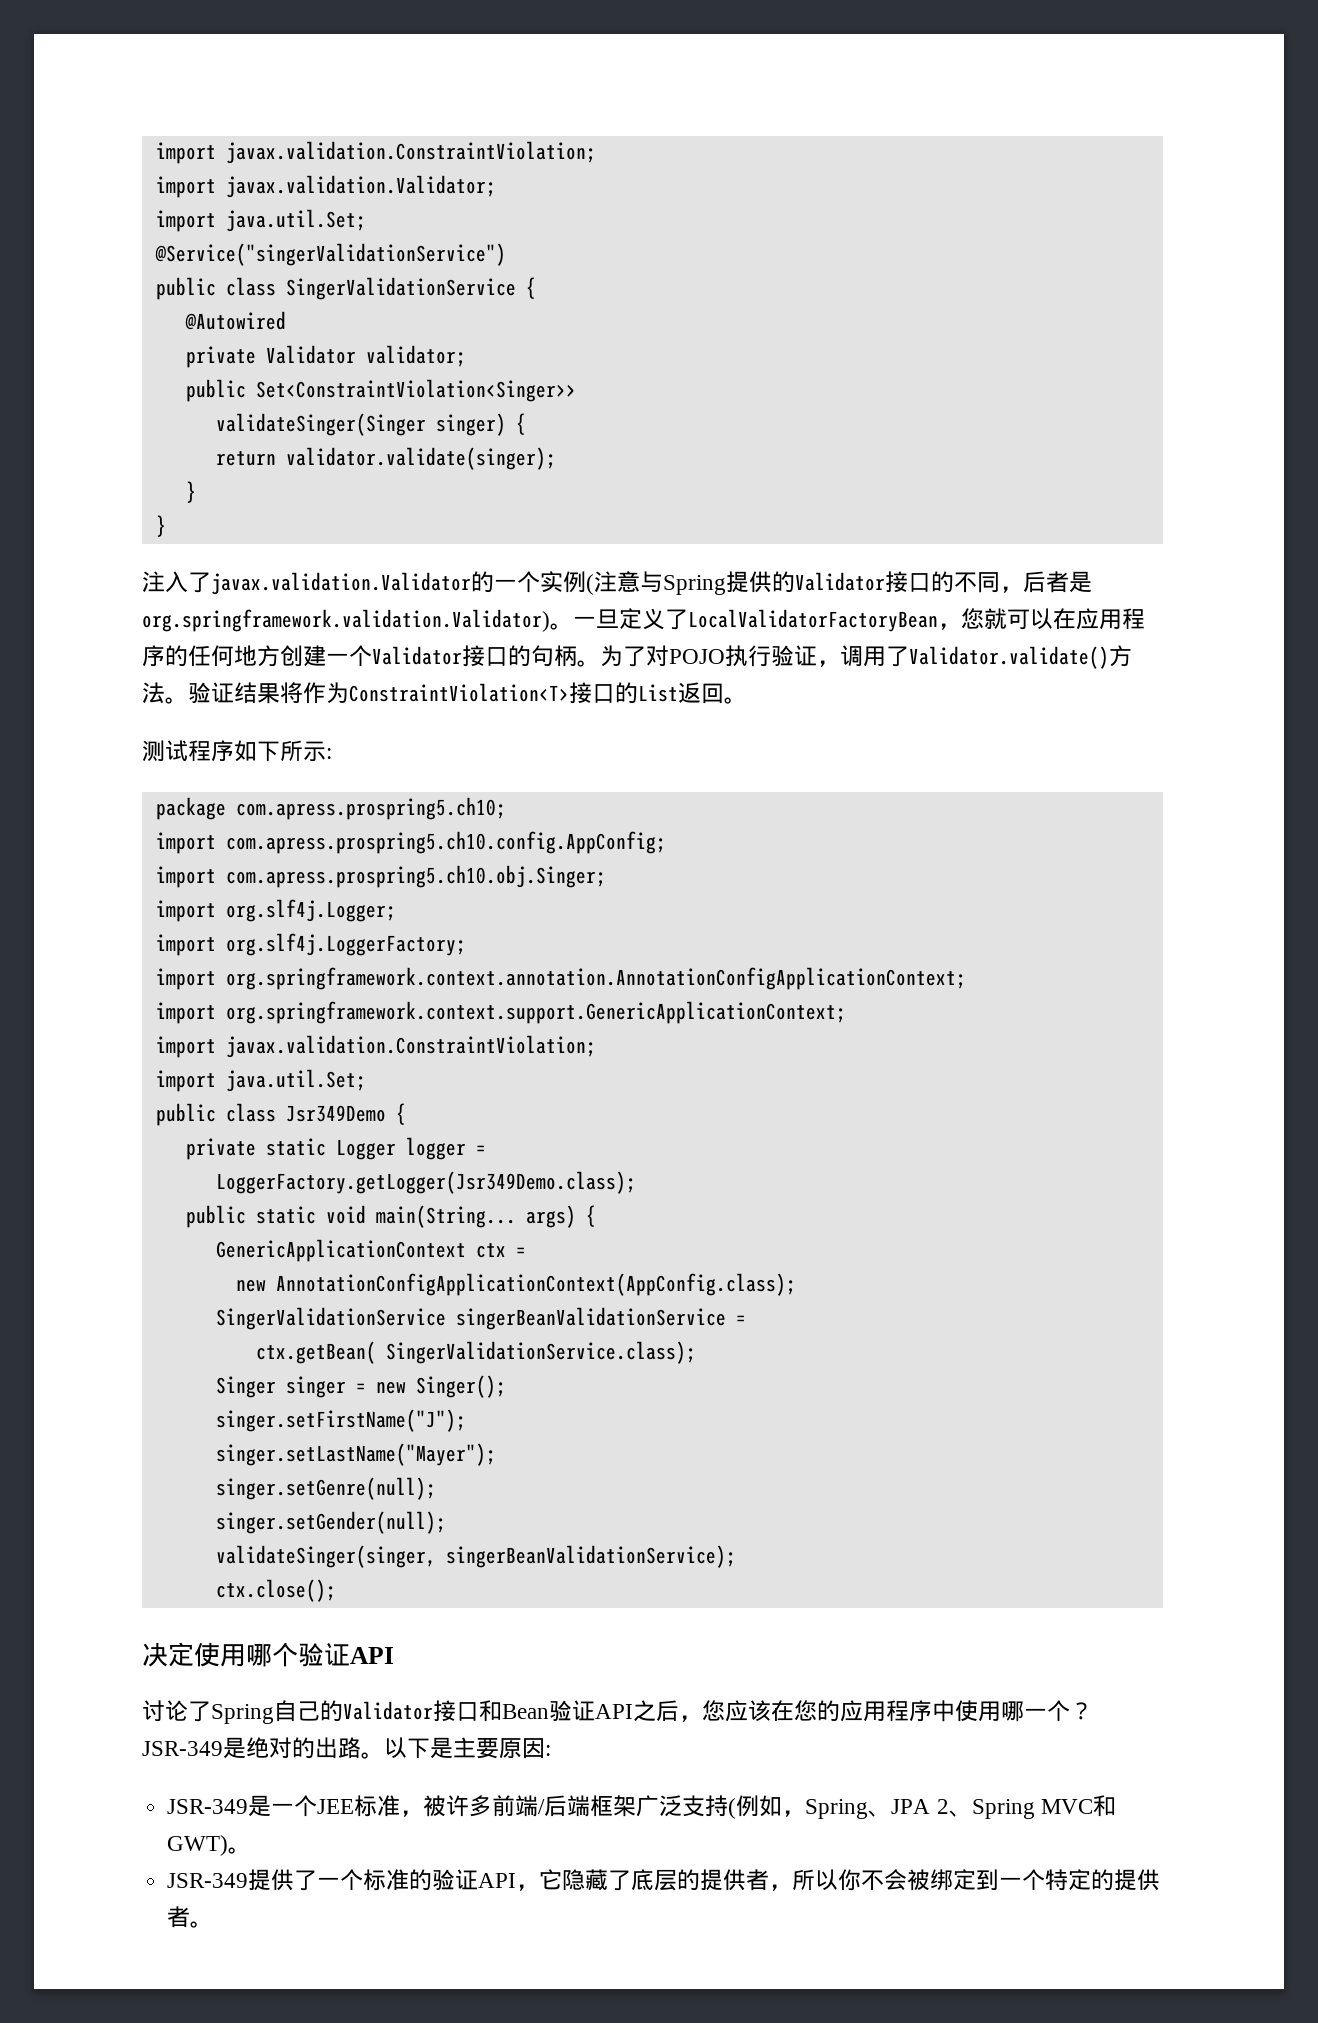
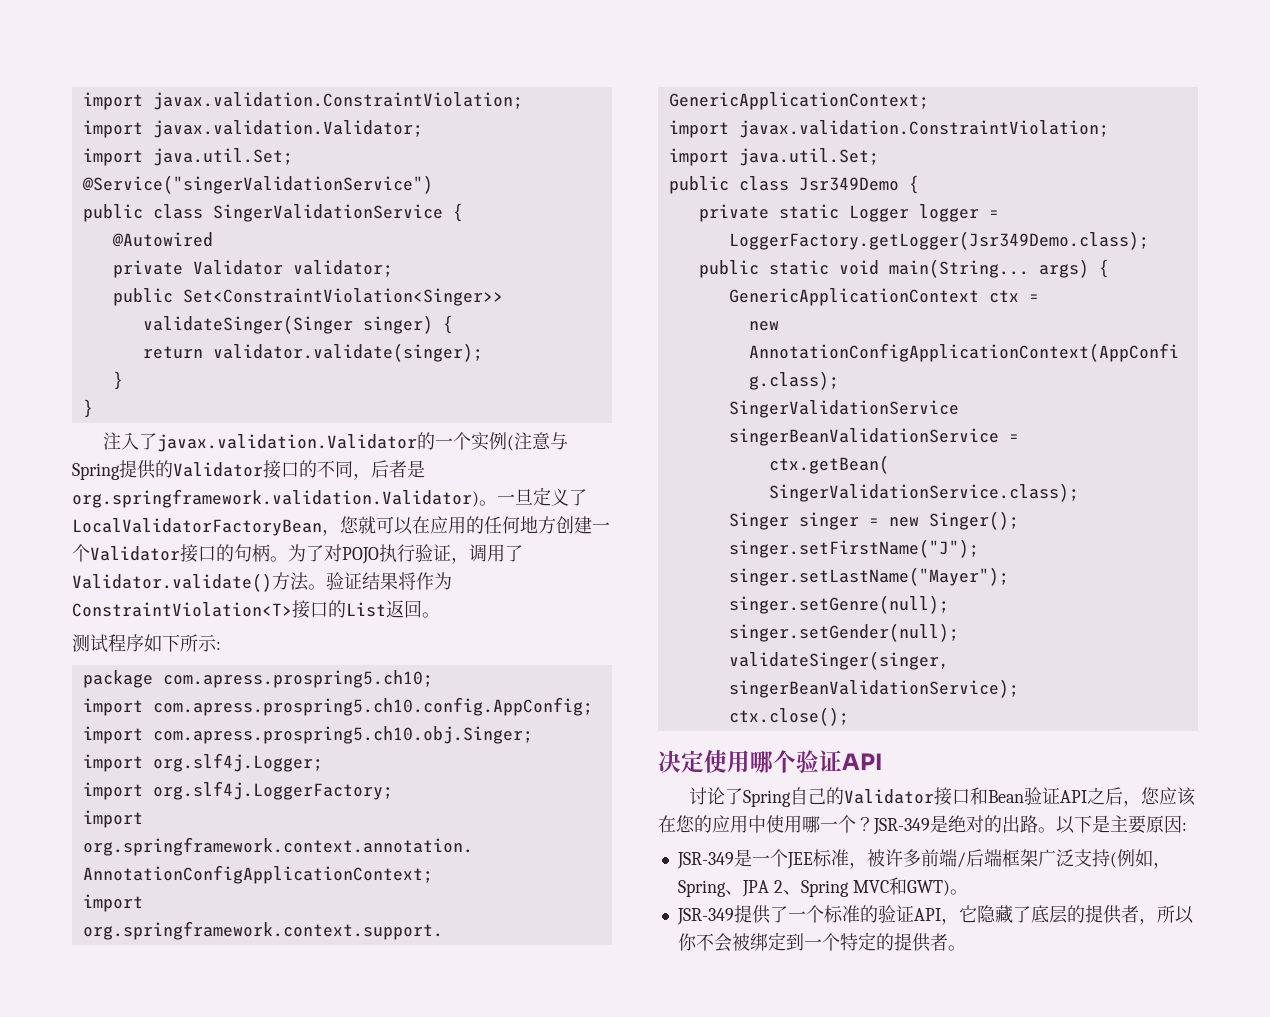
[1122,608,1145,630] [142,645,165,667] 程序 -> (466, 525) none
[886,1700,932,1722] 程序 -> (748, 824) none

